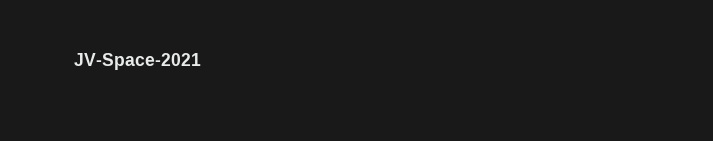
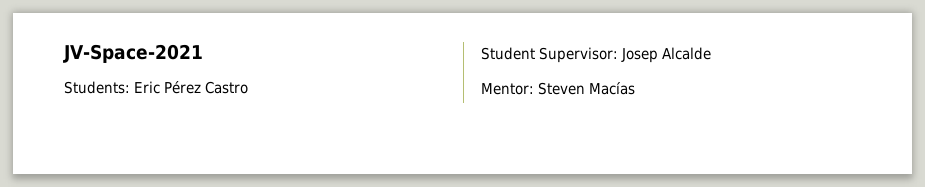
(201, 61) none -> [64,81,248,94] [481,47,711,63] [481,82,635,95] // Students: Eric Pérez Castro // Student Supervisor: Josep Alcalde // Mentor: Steven Macías

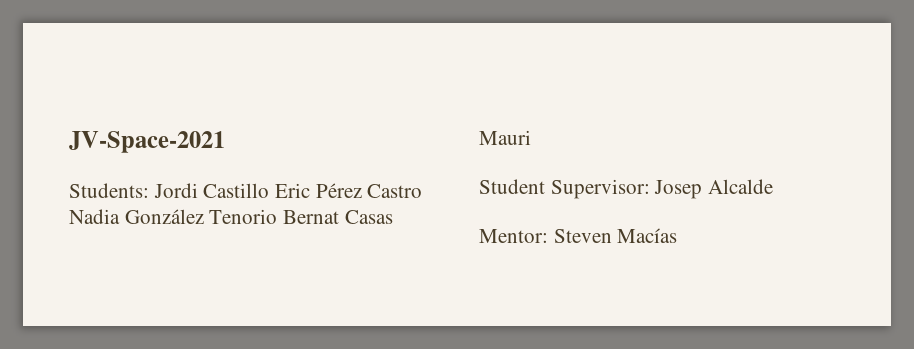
(130, 87) none -> [153,183,270,198] Jordi Castillo
(248, 87) none -> [69,209,393,224] [479,130,531,145] Nadia González Tenorio Bernat Casas Mauri

